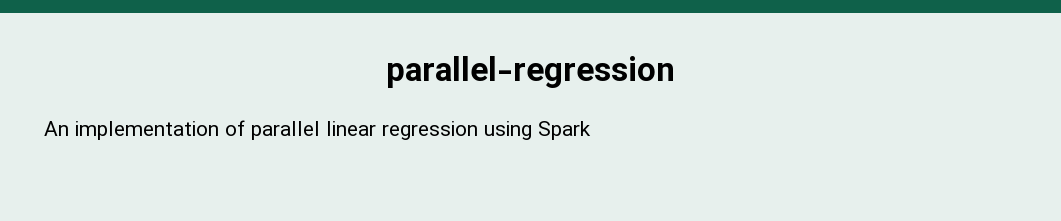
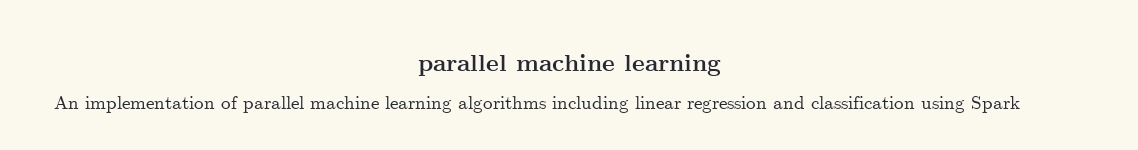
[386,56,675,88] parallel-regression -> [417,54,721,76] parallel machine learning
[326,121,478,140] linear regression -> [310,96,915,113] machine learning algorithms including linear regression and classification

